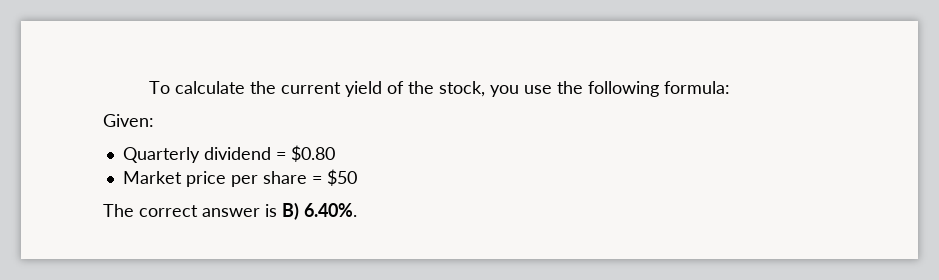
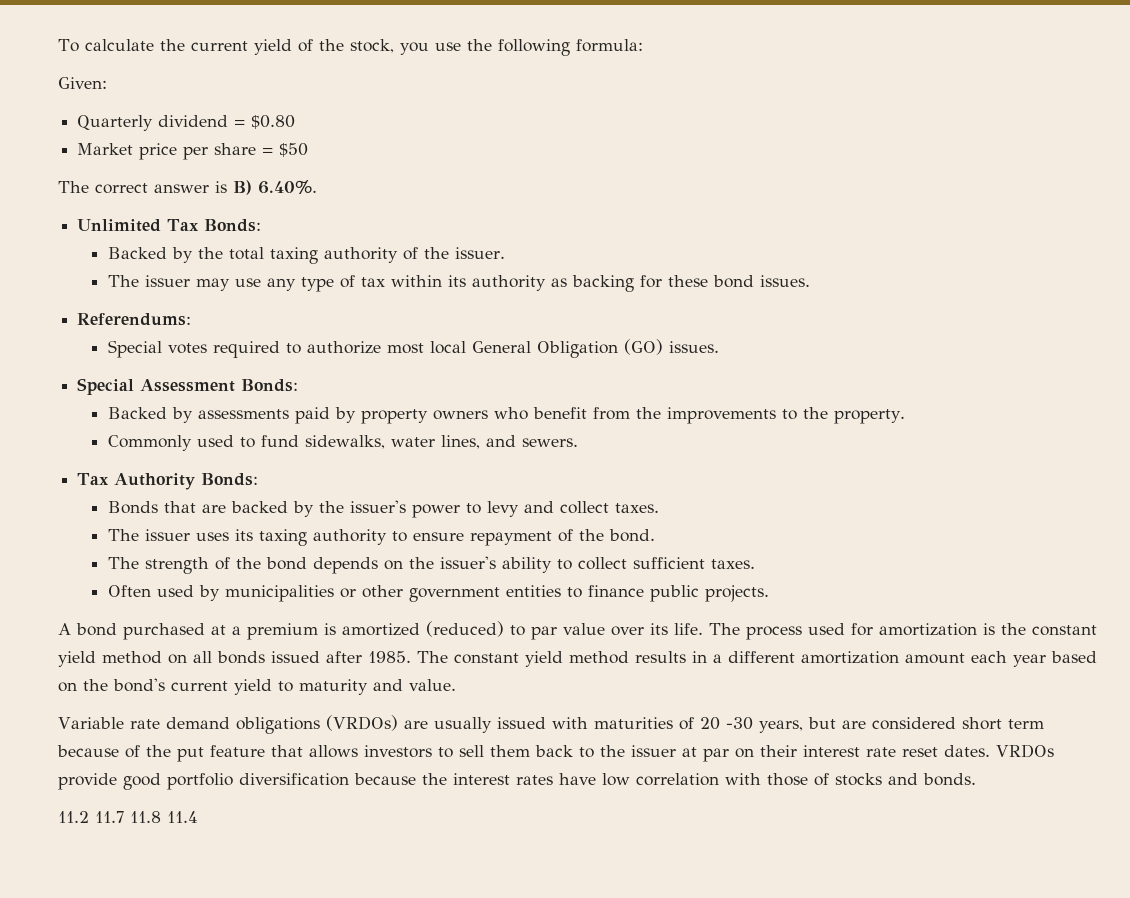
(357, 210) none -> [77,219,262,232] [107,247,505,264] [107,275,810,292] [77,313,192,326] [107,339,719,358] [77,378,299,395] [107,407,905,424] [107,435,578,451] [77,473,259,490] [107,500,659,518] [107,529,655,546] [107,556,755,574] [107,585,769,602] [58,621,1097,640] [58,651,1097,667] [58,678,456,695] [58,715,1044,734] [57,744,1054,762] [58,773,976,790] [58,811,198,823] // Unlimited Tax Bonds: // Backed by the total taxing authority of the issuer. // The issuer may use any type of tax within its authority as backing for these bond issues. // Referendums: // Special votes required to authorize most local General Obligation (GO) issues. // Special Assessment Bonds: // Backed by assessments paid by property owners who benefit from the improvements to the property. // Commonly used to fund sidewalks, water lines, and sewers. // Tax Authority Bonds: // Bonds that are backed by the issuer's power to levy and collect taxes. // The issuer uses its taxing authority to ensure repayment of the bond. // The strength of the bond depends on the issuer's ability to collect sufficient taxes. // Often used by municipalities or other government entities to finance public projects. // A bond purchased at a premium is amortized (reduced) to par value over its life. The process used for amortization is the constant yield method on all bonds issued after 1985. The constant yield method results in a different amortization amount each year based on the bond's current yield to maturity and value. // Variable rate demand obligations (VRDOs) are usually issued with maturities of 20 -30 years, but are considered short term because of the put feature that allows investors to sell them back to the issuer at par on their interest rate reset dates. VRDOs provide good portfolio diversification because the interest rates have low correlation with those of stocks and bonds. // 11.2 11.7 11.8 11.4

